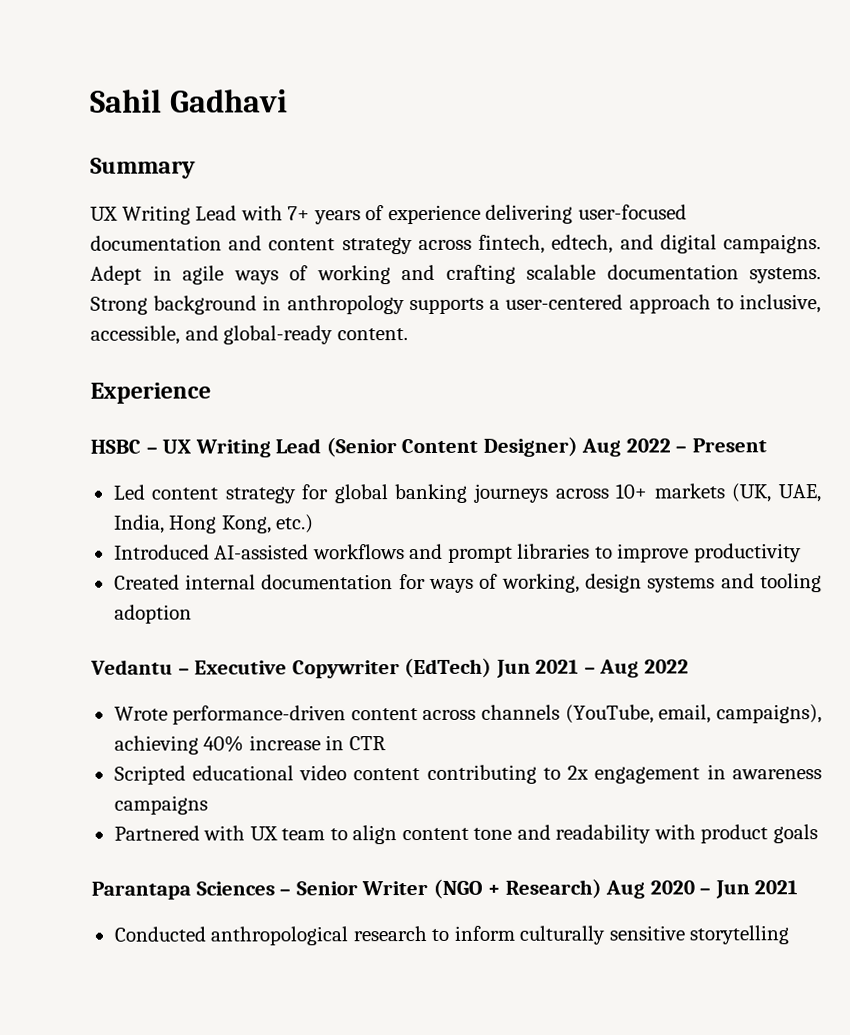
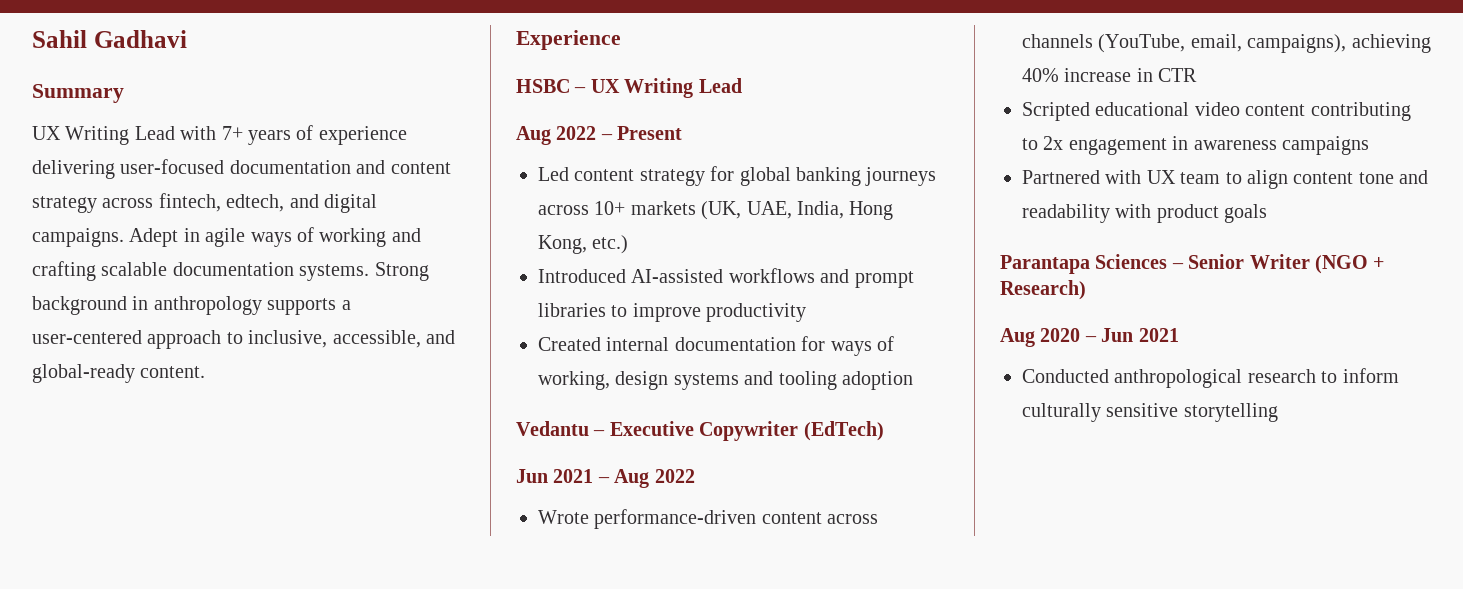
[325,436,578,458] (Senior Content Designer) -> (742, 85) //
(493, 668) none -> (884, 431) //
(602, 888) none -> (1086, 290) //

